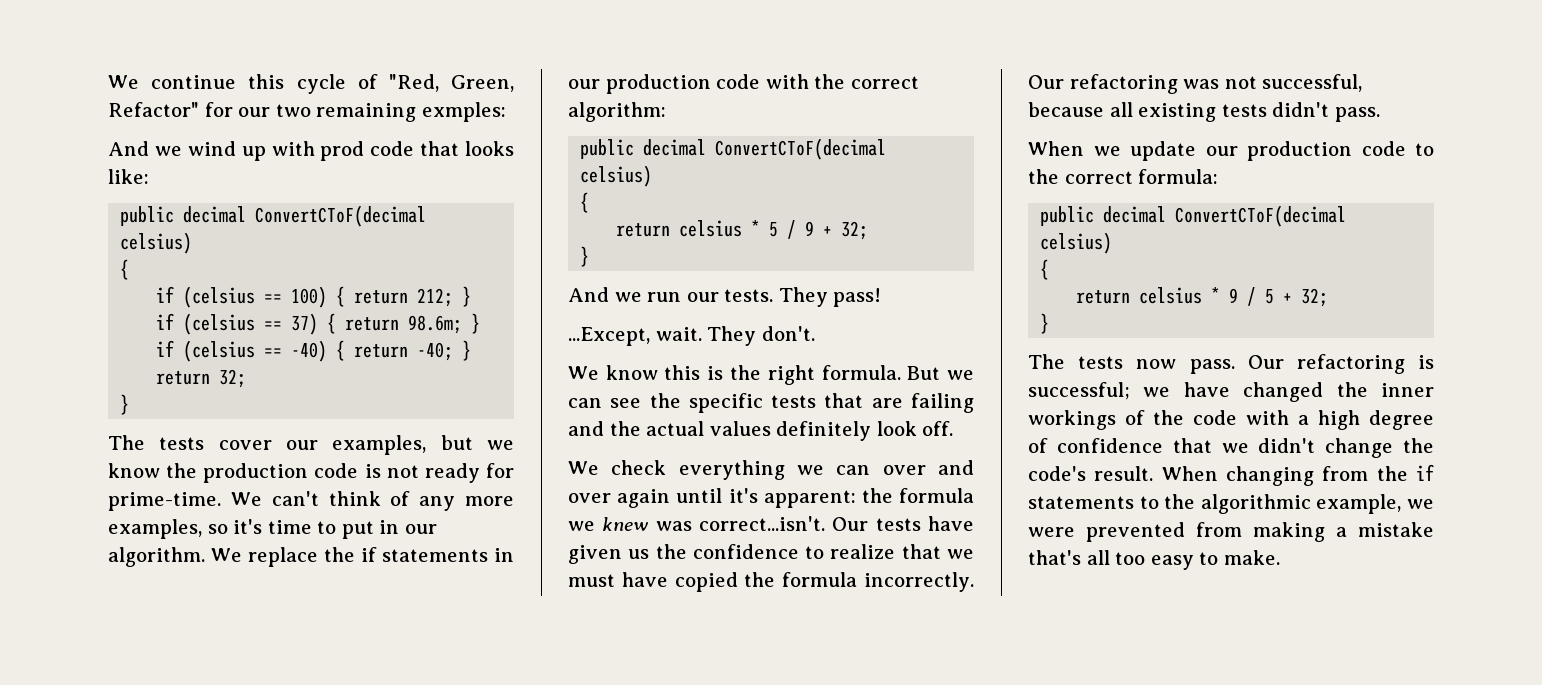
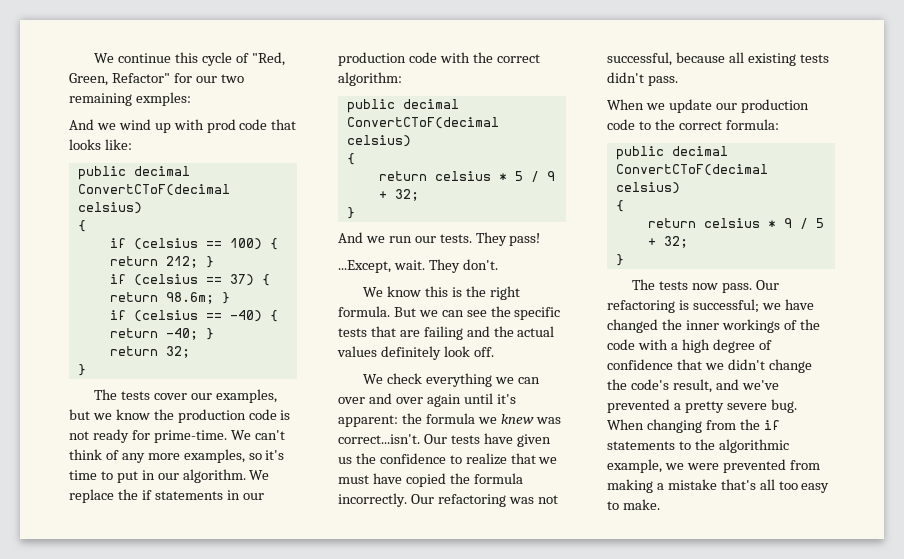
[1094,466,1154,481] result. -> [672,379,779,393] [607,399,797,413] result, and we've prevented a pretty severe bug.

